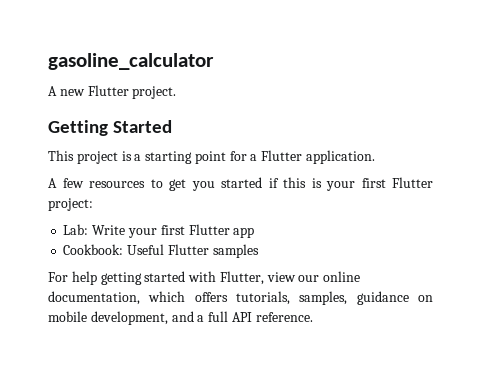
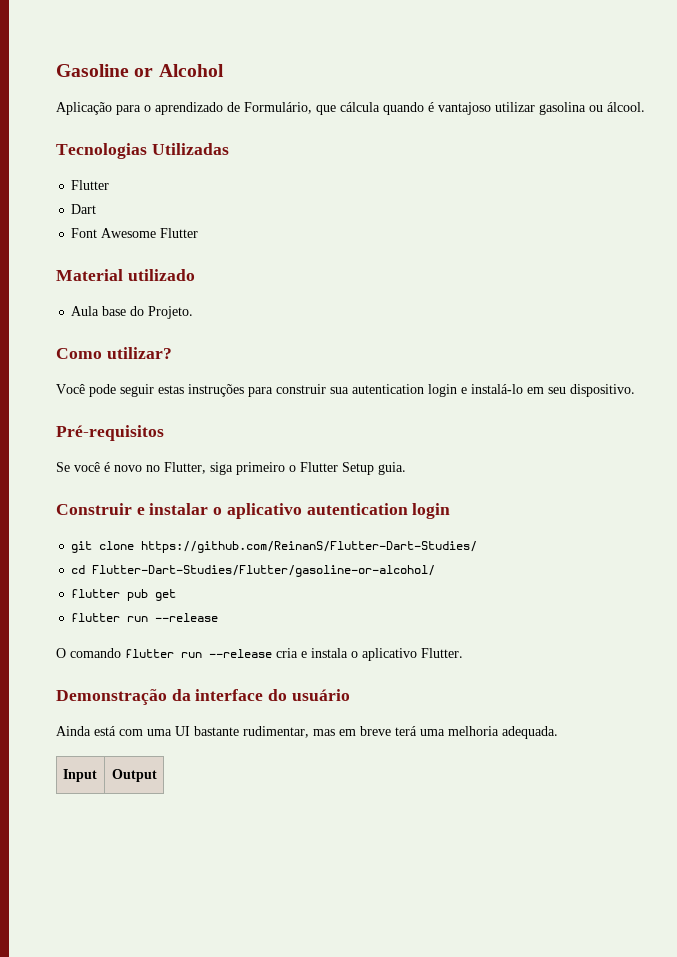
[48,53,214,70] [48,85,177,99] [48,120,172,136] [48,150,376,164] [48,177,433,191] [48,198,93,211] [63,224,255,238] [63,244,259,258] [48,271,361,285] [48,291,433,305] [48,311,313,325] gasoline_calculator // A new Flutter project. // Getting Started // This project is a starting point for a Flutter application. // A few resources to get you started if this is your first Flutter project: // Lab: Write your first Flutter app // Cookbook: Useful Flutter samples // For help getting started with Flutter, view our online documentation, which offers tutorials, samples, guidance on mobile development, and a full API reference. -> [56,64,224,77] [56,102,645,115] [56,143,229,159] [71,180,110,190] [71,204,97,214] [71,228,199,238] [56,269,195,281] [71,306,194,319] [56,347,172,359] [56,384,635,397] [56,425,164,441] [56,462,406,475] [56,503,451,519] [71,541,478,553] [71,565,436,577] [71,589,177,601] [71,613,219,622] [56,648,463,661] [56,689,350,705] [56,726,558,739] [62,769,97,782] [111,769,157,782] Gasoline or Alcohol // Aplicação para o aprendizado de Formulário, que cálcula quando é vantajoso utilizar gasolina ou álcool. // Tecnologias Utilizadas // Flutter // Dart // Font Awesome Flutter // Material utilizado // Aula base do Projeto. // Como utilizar? // Você pode seguir estas instruções para construir sua autentication login e instalá-lo em seu dispositivo. // Pré-requisitos // Se você é novo no Flutter, siga primeiro o Flutter Setup guia. // Construir e instalar o aplicativo autentication login // git clone https://github.com/ReinanS/Flutter-Dart-Studies/ // cd Flutter-Dart-Studies/Flutter/gasoline-or-alcohol/ // flutter pub get // flutter run --release // O comando flutter run --release cria e instala o aplicativo Flutter. // Demonstração da interface do usuário // Ainda está com uma UI bastante rudimentar, mas em breve terá uma melhoria adequada. // Input | Output

